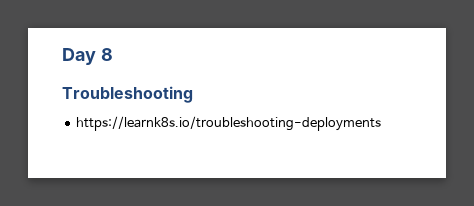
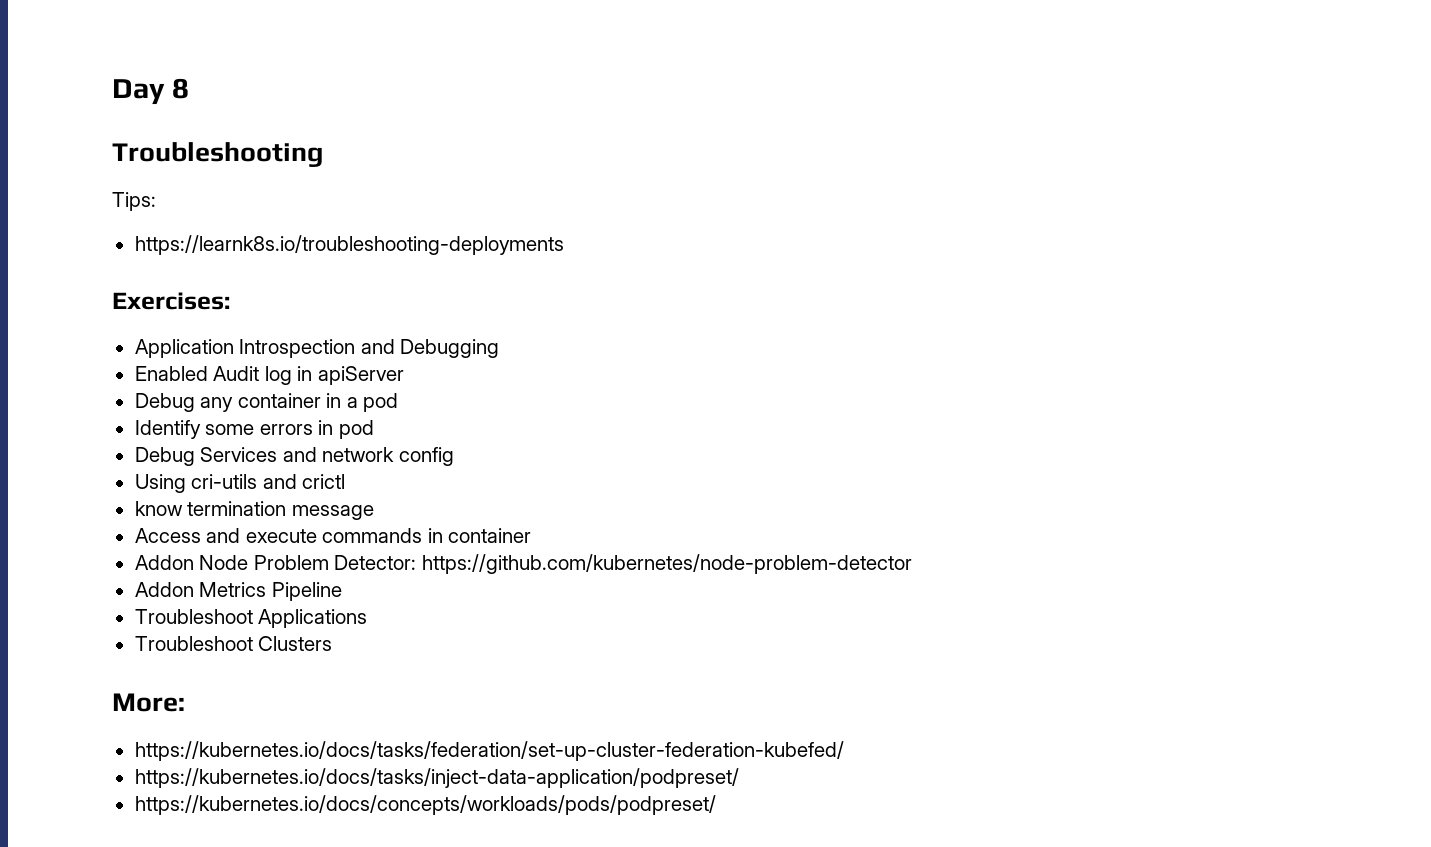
(193, 94) none -> [112,192,156,211] // Tips:
(382, 123) none -> [112,292,230,310] [134,339,500,358] [134,366,404,385] [134,393,399,412] [134,420,374,439] [134,447,454,466] [134,474,346,493] [134,501,374,520] [134,528,532,543] [134,554,912,574] [134,582,342,601] [134,609,368,628] [134,636,333,651] [112,693,185,712] [134,741,844,761] [134,768,739,788] [134,795,716,815] // Exercises: // Application Introspection and Debugging // Enabled Audit log in apiServer // Debug any container in a pod // Identify some errors in pod // Debug Services and network config // Using cri-utils and crictl // know termination message // Access and execute commands in container // Addon Node Problem Detector: https://github.com/kubernetes/node-problem-detector // Addon Metrics Pipeline // Troubleshoot Applications // Troubleshoot Clusters // More: // https://kubernetes.io/docs/tasks/federation/set-up-cluster-federation-kubefed/ // https://kubernetes.io/docs/tasks/inject-data-application/podpreset/ // https://kubernetes.io/docs/concepts/workloads/pods/podpreset/

